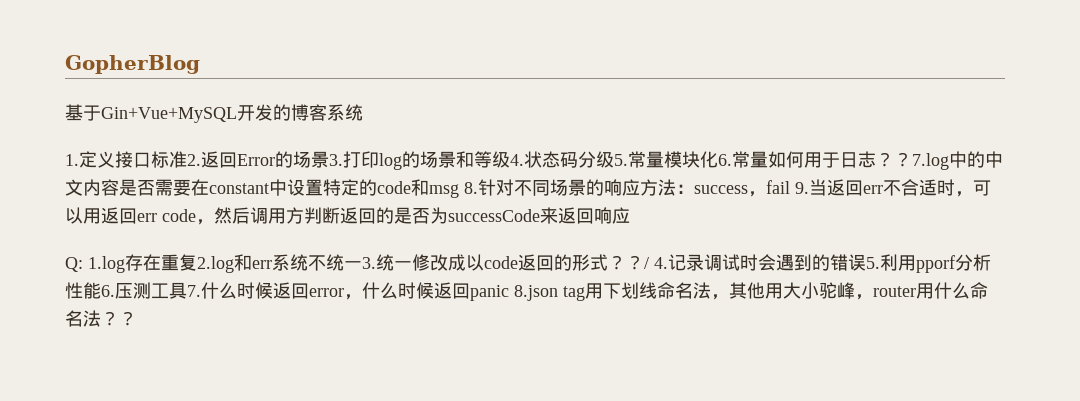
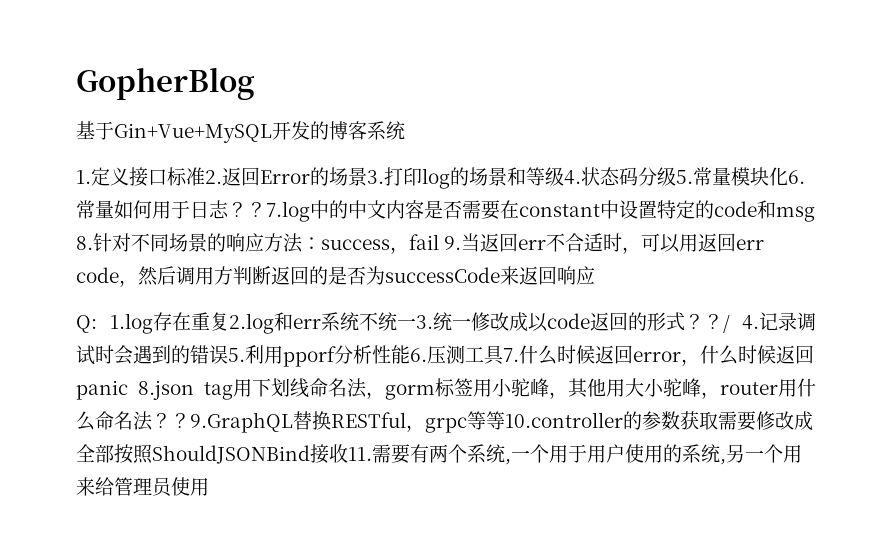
(729, 297) none -> [385,378,568,400] gorm标签用小驼峰，
(137, 318) none -> [190,411,813,433] [76,444,802,465] [76,477,209,497] 9.GraphQL替换RESTful，grpc等等10.controller的参数获取需要修改成全部按照ShouldJSONBind接收11.需要有两个系统,一个用于用户使用的系统,另一个用来给管理员使用

